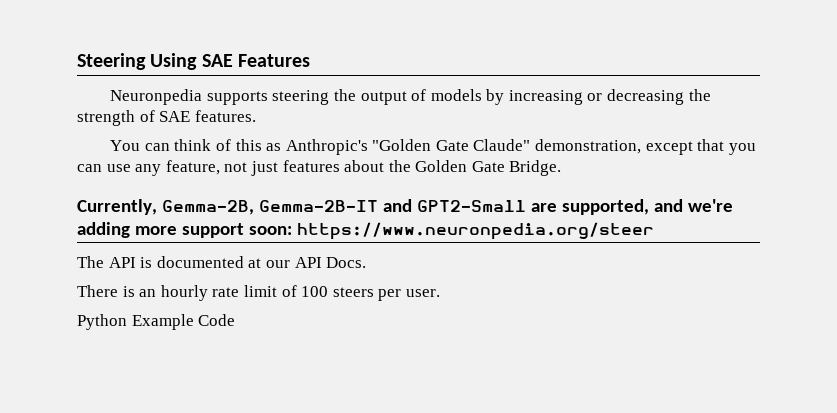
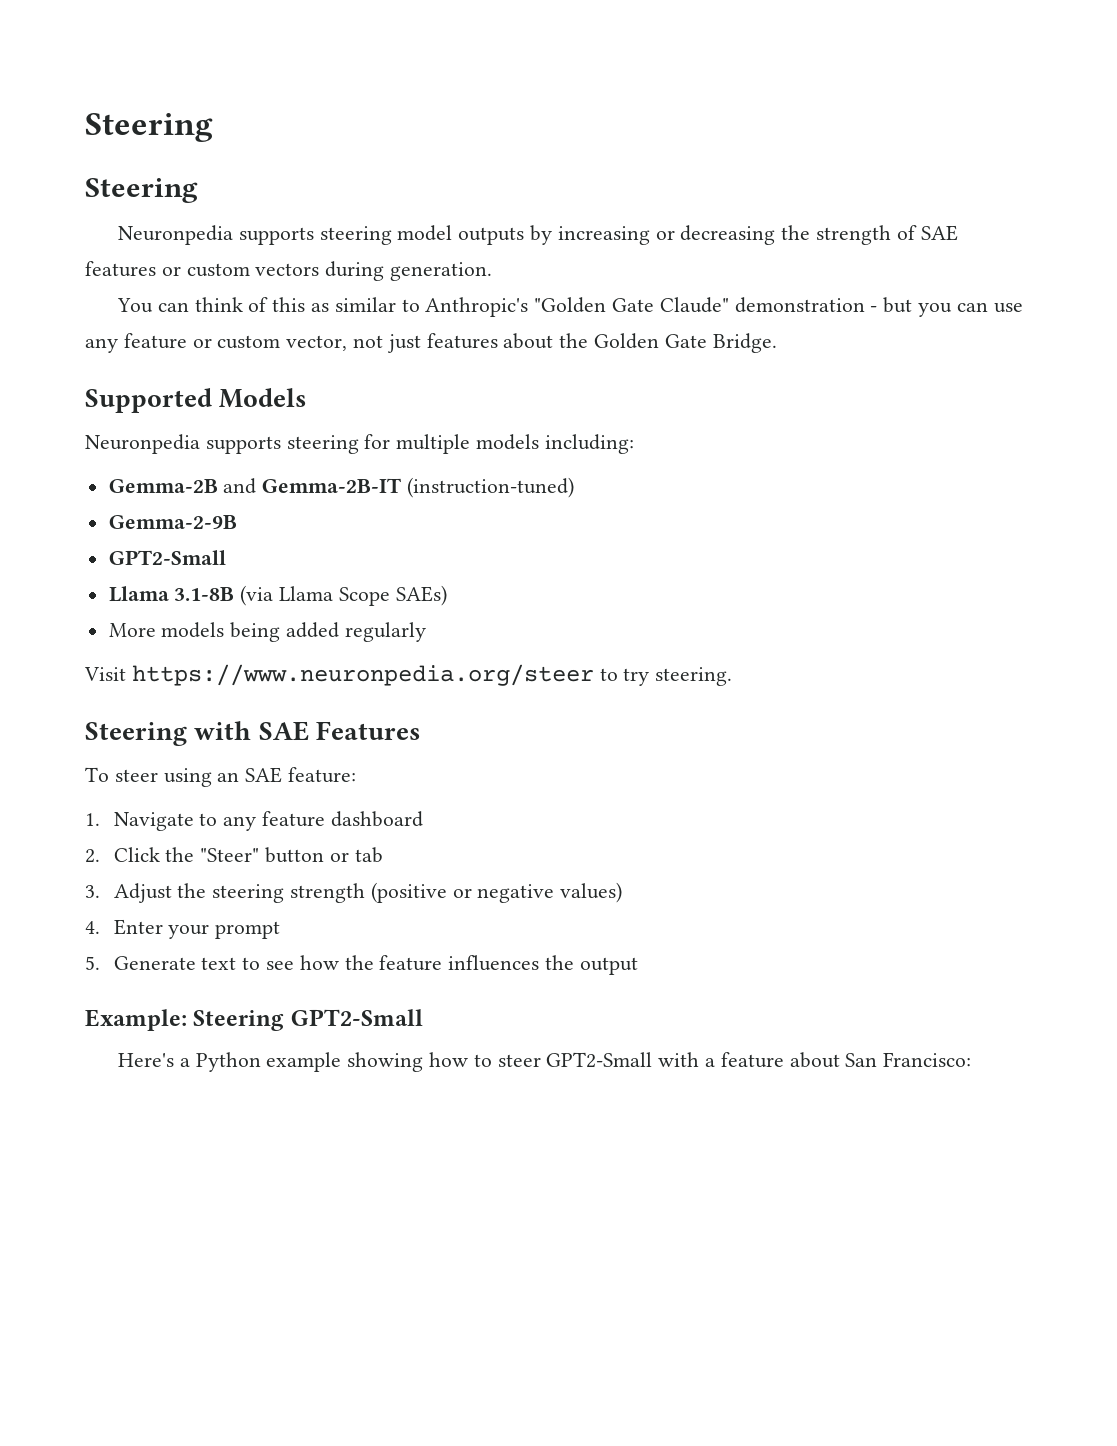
[77,53,310,70] [110,89,482,105] Steering Using SAE Features // Neuronpedia supports steering the output of models -> [85,113,213,142] [85,178,198,203] [117,225,525,245] Steering // Steering // Neuronpedia supports steering model outputs
[194,110,256,122] features. -> [85,261,493,281] features or custom vectors during generation.
(282, 147) none -> [334,297,420,312] similar to
[535,139,725,155] demonstration, except that -> [734,297,913,313] demonstration - but
[165,160,220,175] feature, -> [123,333,348,351] feature or custom vector,
[77,199,733,215] [77,222,654,240] [77,256,367,268] [77,285,440,301] [77,314,236,330] Currently, Gemma-2B, Gemma-2B-IT and GPT2-Small are supported, and we're adding more support soon: https://www.neuronpedia.org/steer // The API is documented at our API Docs. // There is an hourly rate limit of 100 steers per user. // Python Example Code -> [85,388,308,413] [85,434,634,454] [108,477,575,498] [108,515,237,529] [108,550,226,565] [108,585,447,606] [108,622,426,642] [84,664,733,686] [85,721,421,746] [85,767,357,787] [85,811,423,831] [85,847,383,863] [85,882,623,903] [85,919,281,939] [85,955,638,975] [85,1009,423,1031] [117,1052,972,1072] Supported Models // Neuronpedia supports steering for multiple models including: // Gemma-2B and Gemma-2B-IT (instruction-tuned) // Gemma-2-9B // GPT2-Small // Llama 3.1-8B (via Llama Scope SAEs) // More models being added regularly // Visit https://www.neuronpedia.org/steer to try steering. // Steering with SAE Features // To steer using an SAE feature: // 1. Navigate to any feature dashboard // 2. Click the "Steer" button or tab // 3. Adjust the steering strength (positive or negative values) // 4. Enter your prompt // 5. Generate text to see how the feature influences the output // Example: Steering GPT2-Small // Here's a Python example showing how to steer GPT2-Small with a feature about San Francisco:

